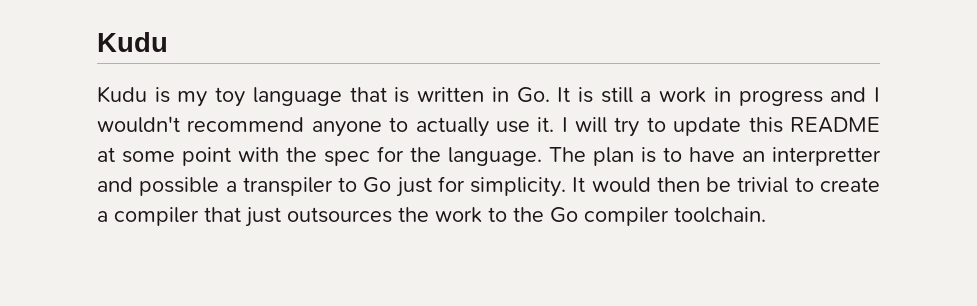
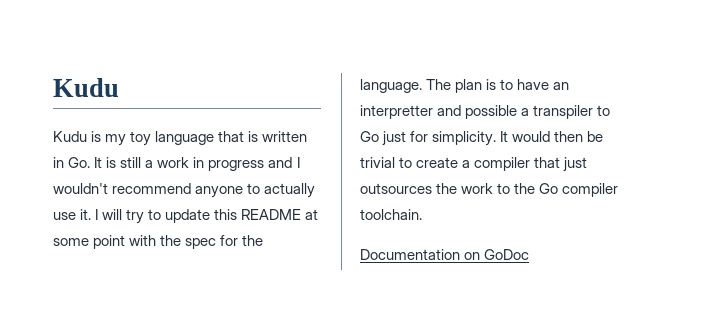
(766, 215) none -> [360,249,530,260] // Documentation on GoDoc

